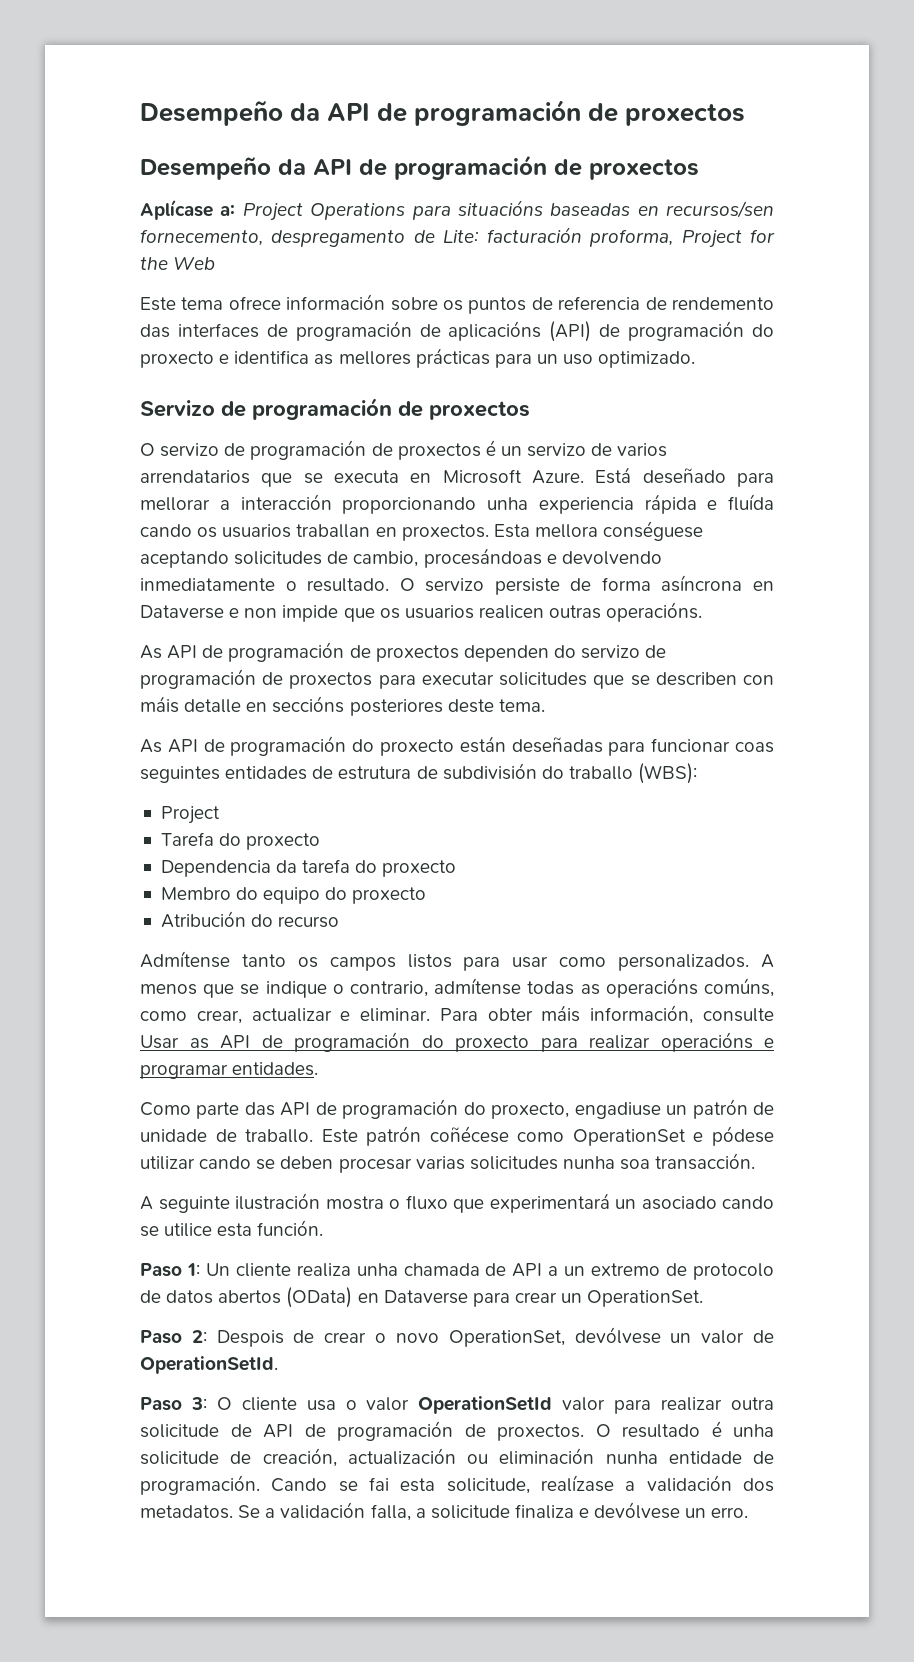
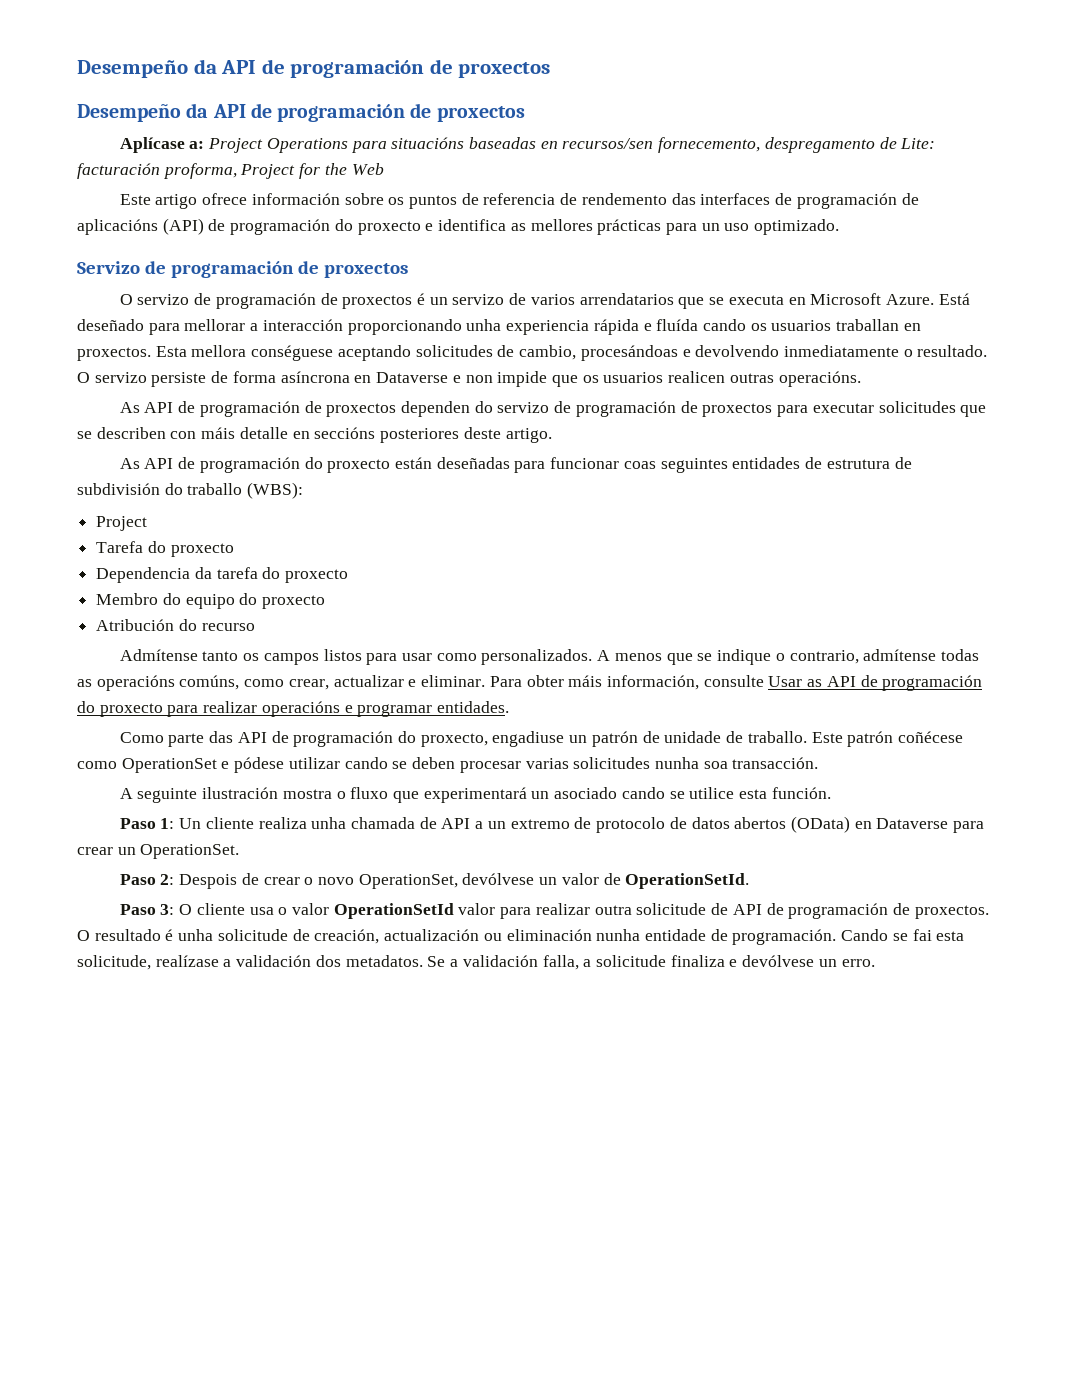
[181,297,224,310] tema -> [155,194,198,209] artigo
[498,699,545,712] tema. -> [505,428,552,443] artigo.

